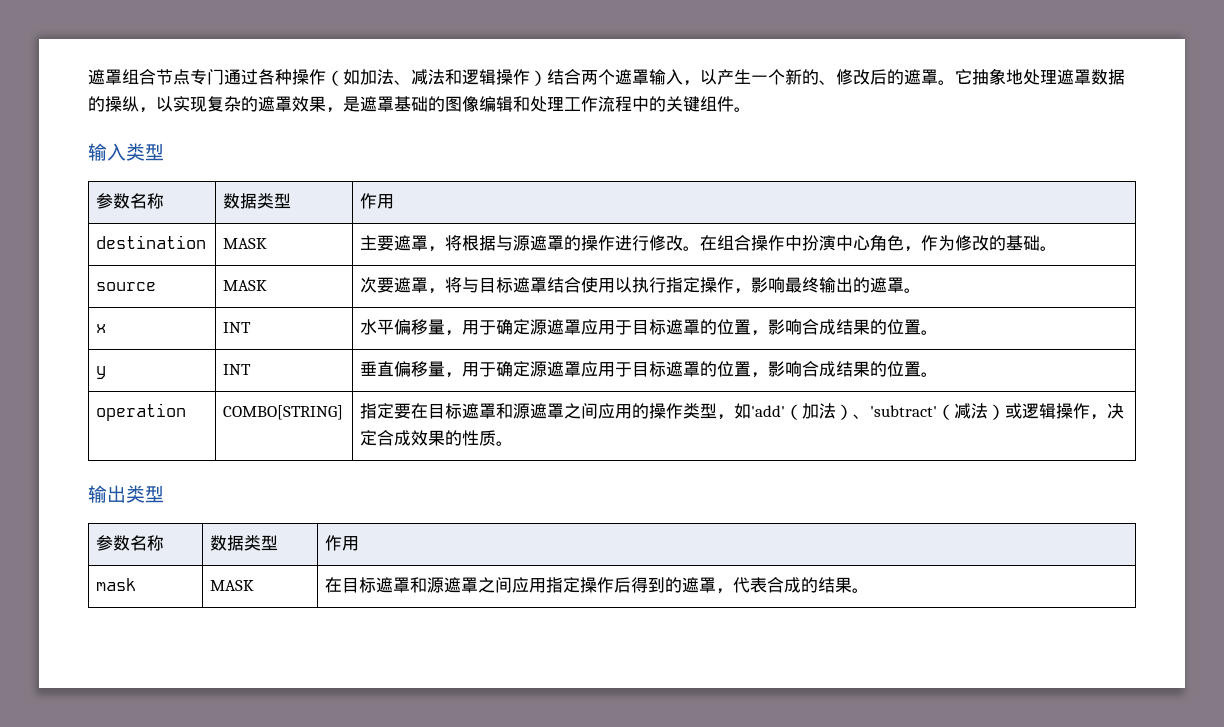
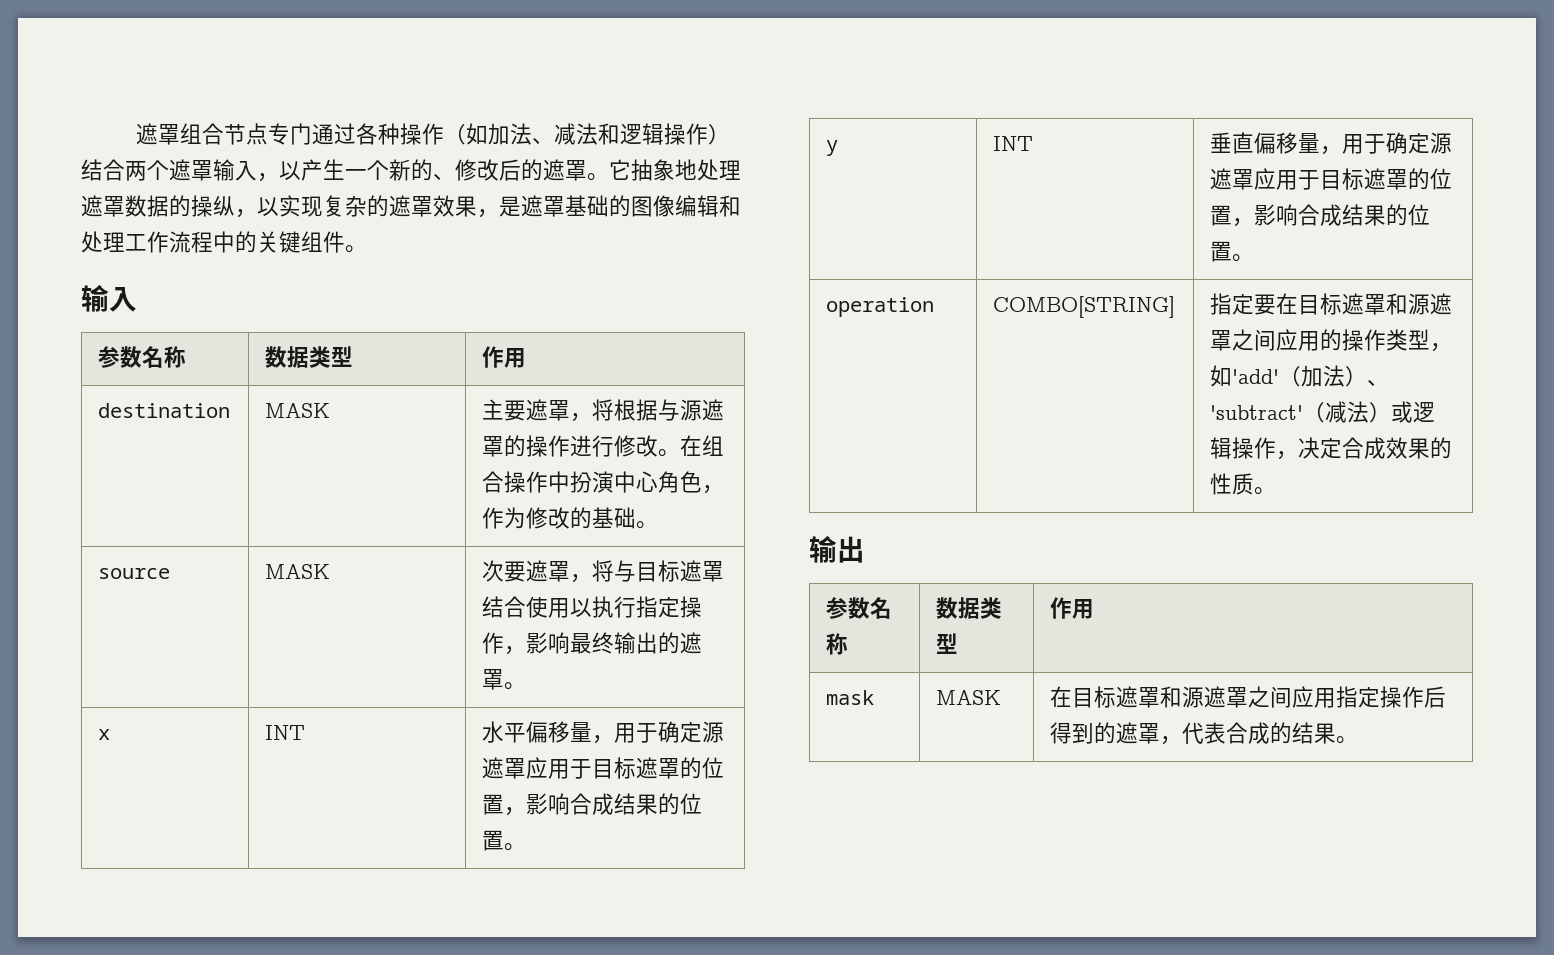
[126,143,164,161] 类型 -> (137, 299) none
[126,485,164,503] 类型 -> (865, 549) none

